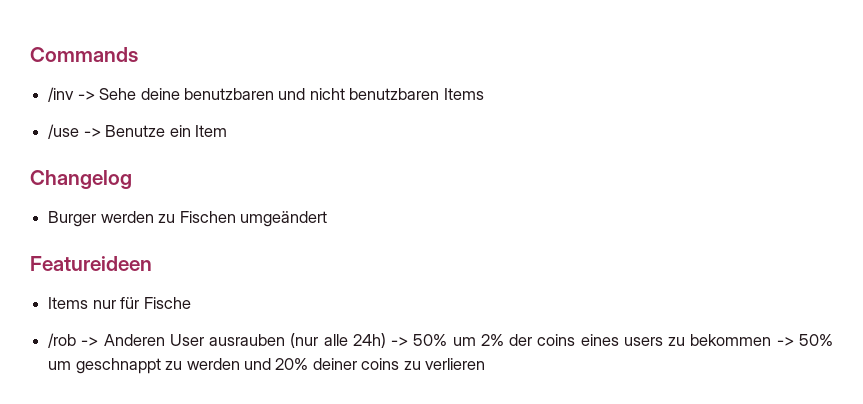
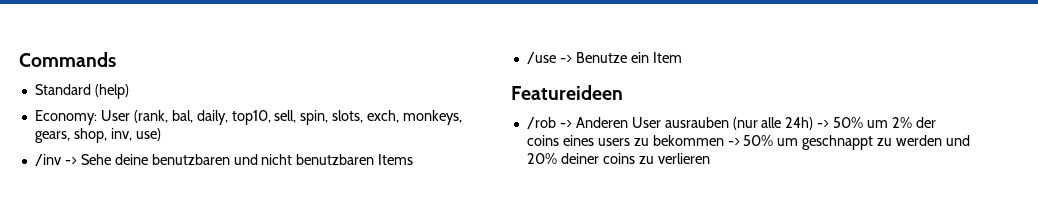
(138, 54) none -> [34,84,129,99] [34,110,463,125] [34,128,161,143] // Standard (help) // Economy: User (rank, bal, daily, top10, sell, spin, slots, exch, monkeys, gears, shop, inv, use)
[30,170,132,189] [48,211,327,227] [30,256,152,271] [48,297,191,309] Changelog // Burger werden zu Fischen umgeändert // Featureideen // Items nur für Fische -> [511,85,623,100] Featureideen

